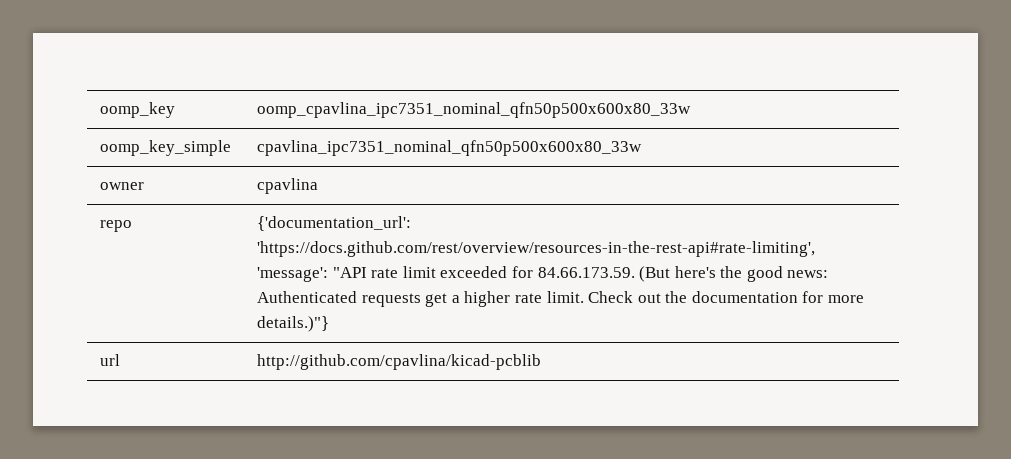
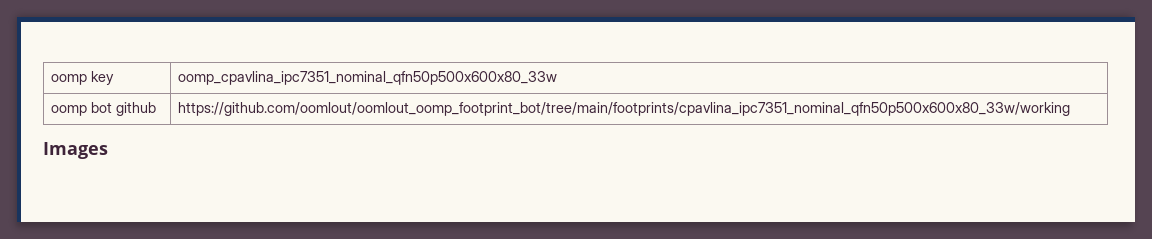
[99,102,175,118] oomp_key -> [51,71,115,85] oomp key
[99,140,231,156] [256,140,642,156] [99,182,144,190] [256,178,318,194] [99,220,132,232] [256,216,411,231] [256,241,815,257] [256,266,829,282] [256,291,865,307] [256,316,329,332] [99,354,120,366] [256,354,541,370] oomp_key_simple | cpavlina_ipc7351_nominal_qfn50p500x600x80_33w // owner | cpavlina // repo | {'documentation_url': 'https://docs.github.com/rest/overview/resources-in-the-rest-api#rate-limiting', 'message': "API rate limit exceeded for 84.66.173.59. (But here's the good news: Authenticated requests get a higher rate limit. Check out the documentation for more details.)"} // url | http://github.com/cpavlina/kicad-pcblib -> [51,102,157,116] [178,102,1071,116] [43,142,108,159] oomp bot github | https://github.com/oomlout/oomlout_oomp_footprint_bot/tree/main/footprints/cpavlina_ipc7351_nominal_qfn50p500x600x80_33w/working // Images

